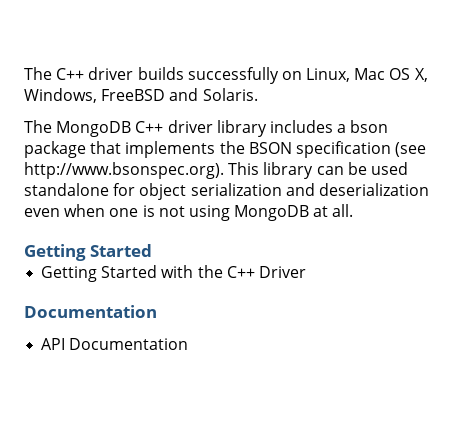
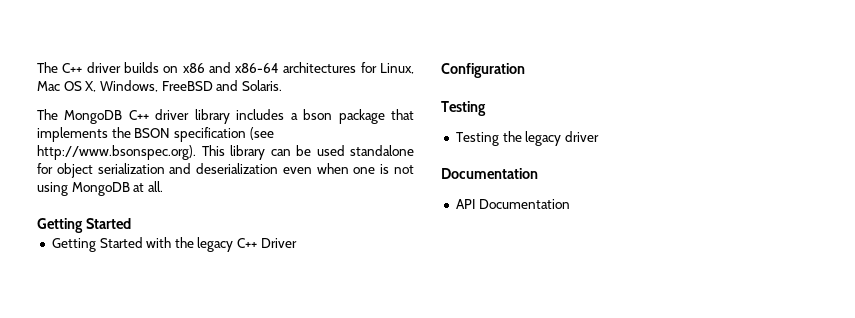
[187,67,302,84] successfully on -> [163,62,377,73] on x86 and x86-64 architectures for
(223, 271) none -> [197,237,234,252] legacy
(306, 272) none -> [441,63,525,78] [441,101,486,116] [455,131,599,146] // Configuration // Testing // Testing the legacy driver

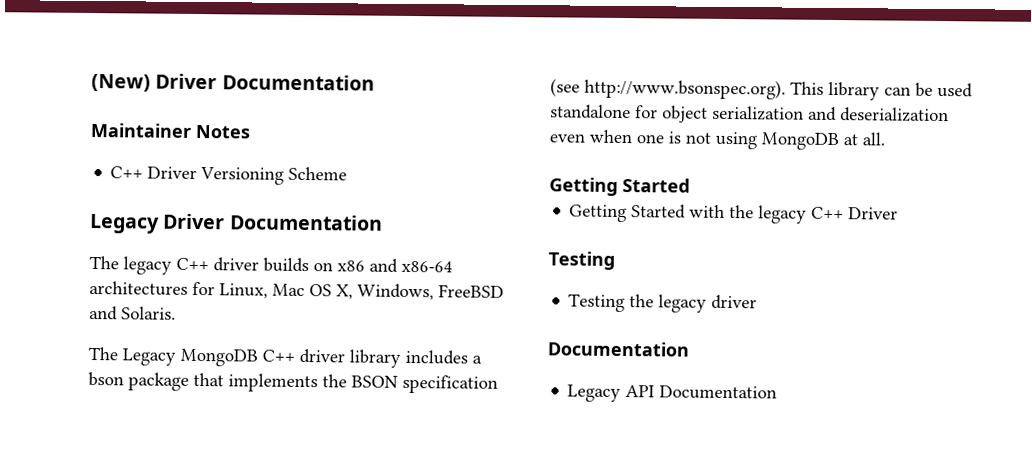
[37,62,58,73] The -> [91,73,375,92] [90,122,251,139] [110,166,348,185] [90,213,383,234] [89,255,172,275] (New) Driver Documentation // Maintainer Notes // C++ Driver Versioning Scheme // Legacy Driver Documentation // The legacy
(58, 114) none -> [122,348,176,366] Legacy
[441,63,525,78] // Configuration -> (899, 213) none
(538, 173) none -> [567,384,622,403] Legacy

